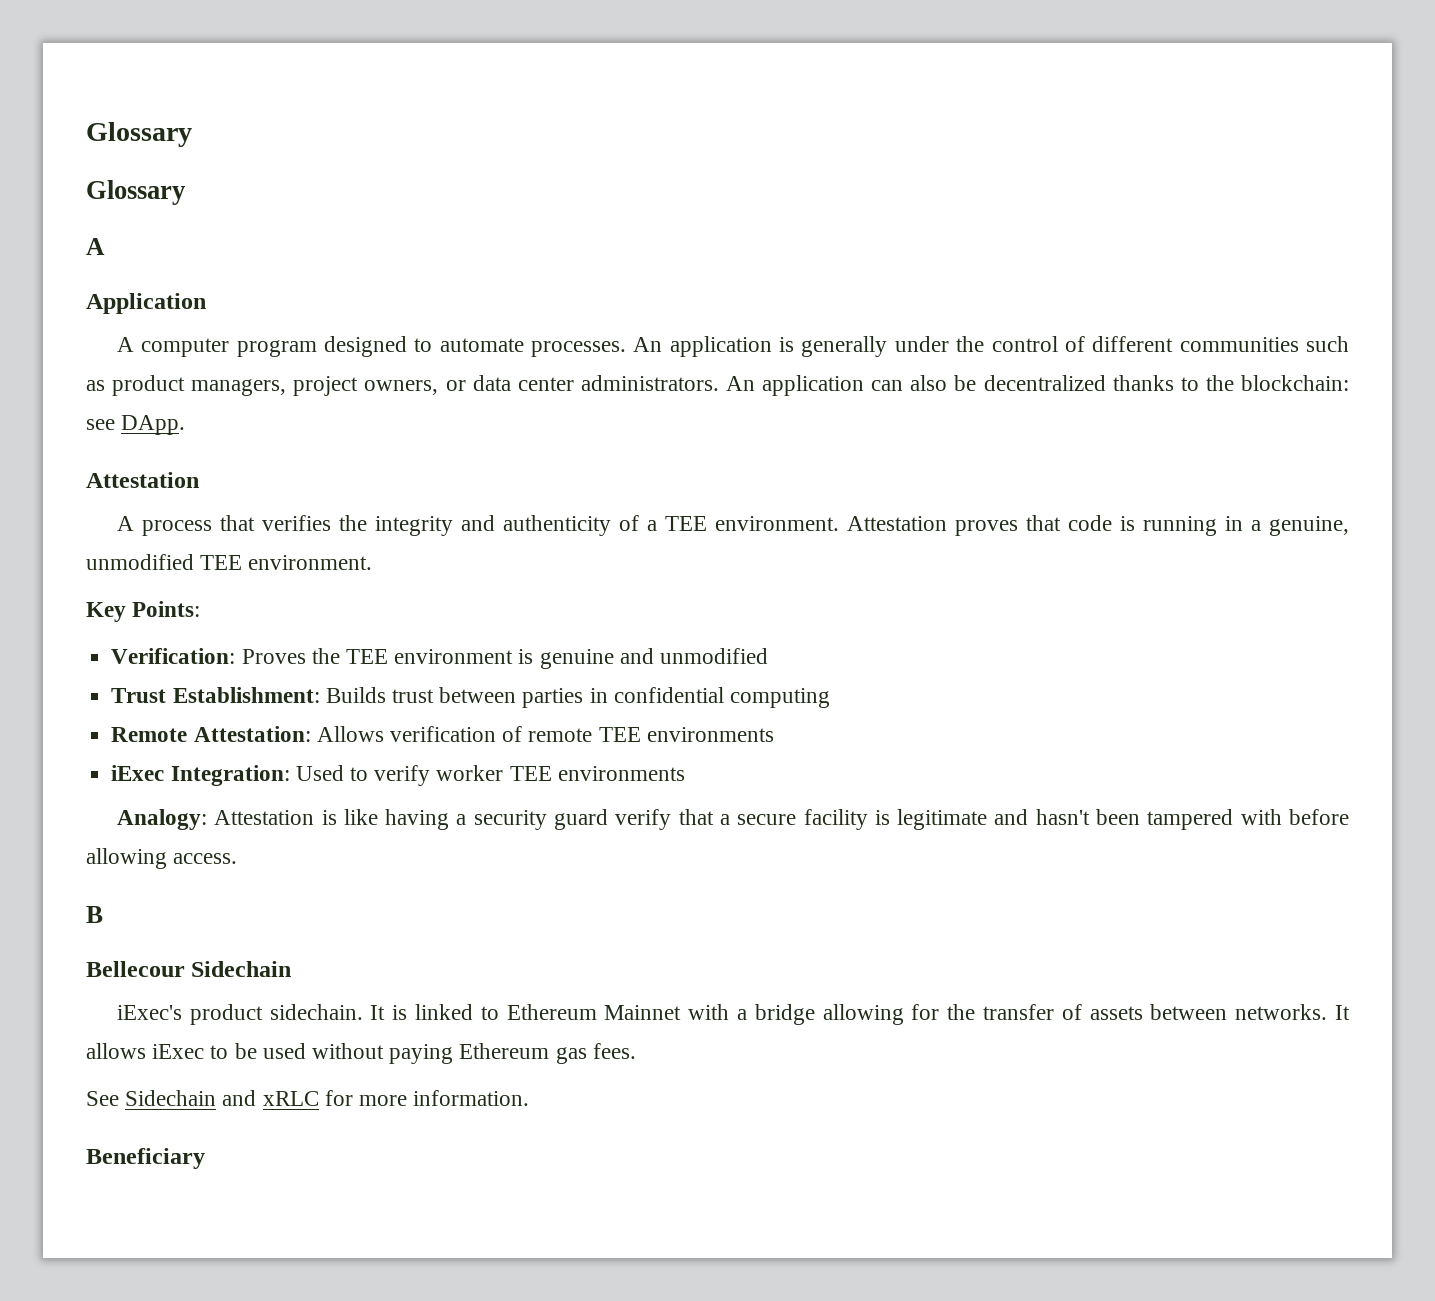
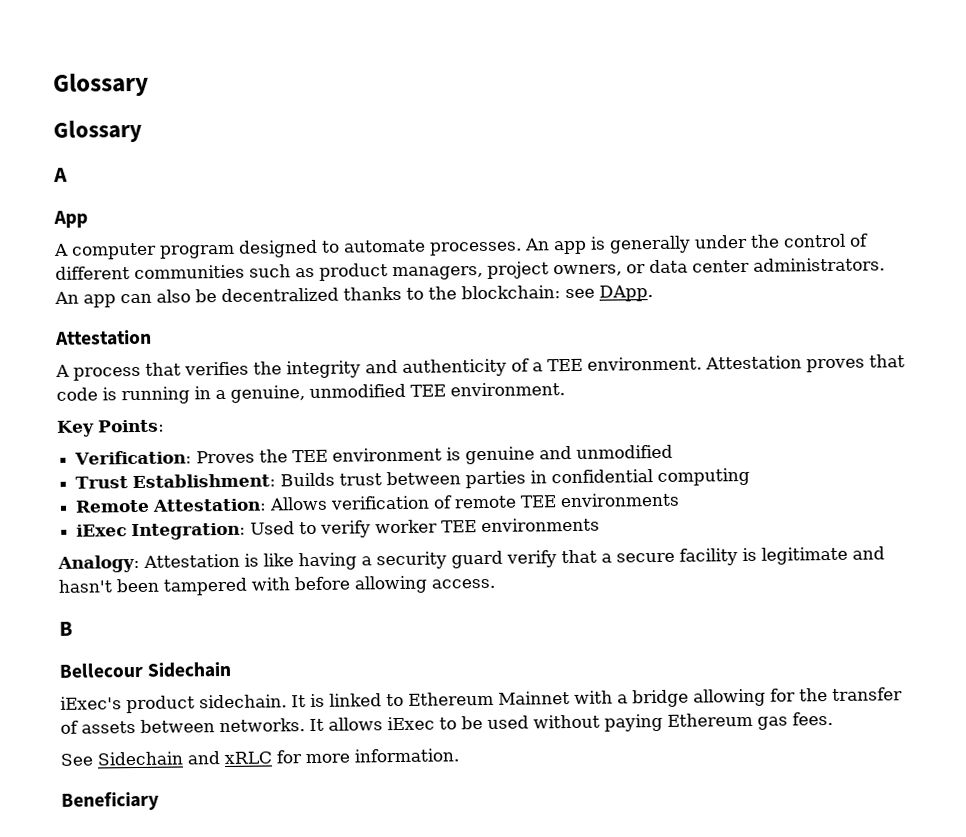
[86,293,206,314] Application -> [53,210,88,228] App
[669,336,772,357] application -> [553,240,587,255] app
[762,375,865,396] application -> [83,294,116,308] app

